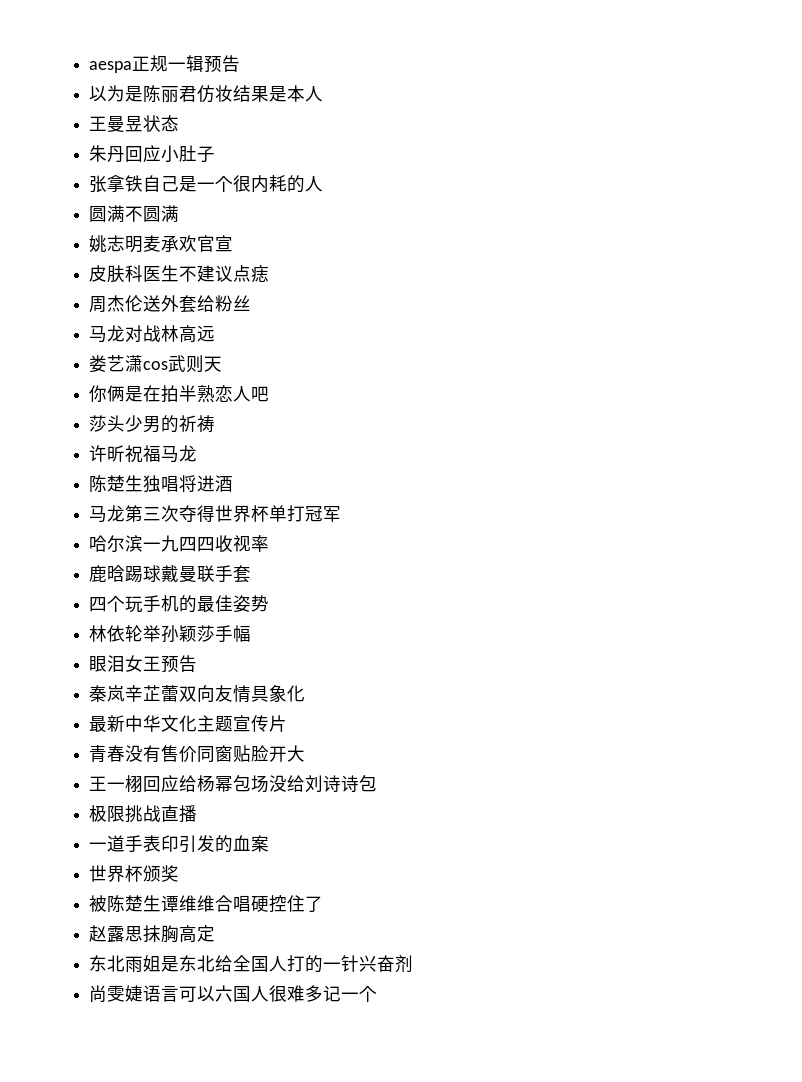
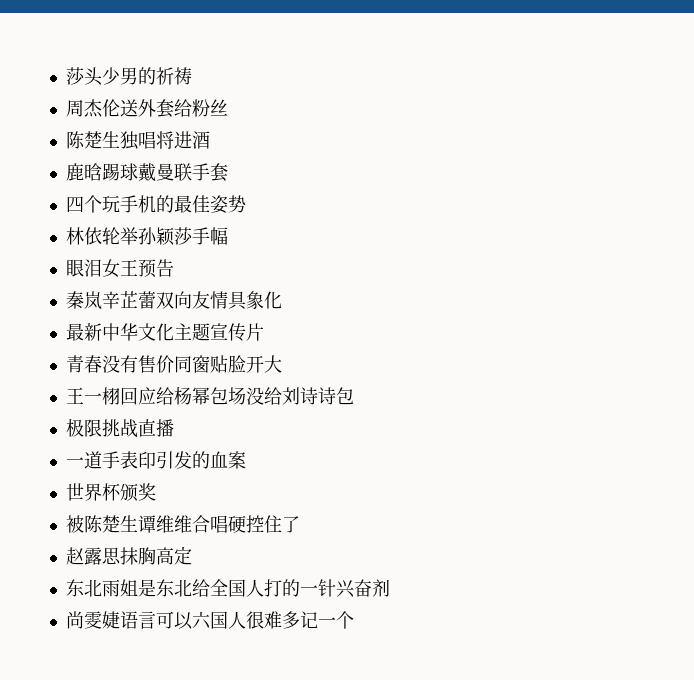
[89,55,241,73] [89,85,324,103] [89,115,180,132] [89,145,216,163] [89,175,324,193] [89,205,180,222] [89,235,234,253] [89,265,270,283] aespa正规一辑预告 // 以为是陈丽君仿妆结果是本人 // 王曼昱状态 // 朱丹回应小肚子 // 张拿铁自己是一个很内耗的人 // 圆满不圆满 // 姚志明麦承欢官宣 // 皮肤科医生不建议点痣 -> [65,67,192,86] 莎头少男的祈祷
[89,325,216,343] [89,355,223,373] [89,385,270,403] [89,415,216,433] [89,445,198,463] [89,475,234,493] [89,505,342,523] [89,535,270,553] 马龙对战林高远 // 娄艺潇cos武则天 // 你俩是在拍半熟恋人吧 // 莎头少男的祈祷 // 许昕祝福马龙 // 陈楚生独唱将进酒 // 马龙第三次夺得世界杯单打冠军 // 哈尔滨一九四四收视率 -> [65,131,210,150] 陈楚生独唱将进酒

